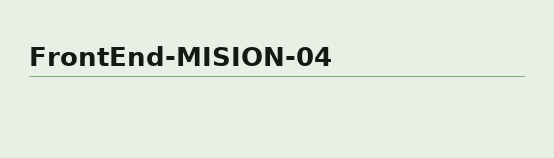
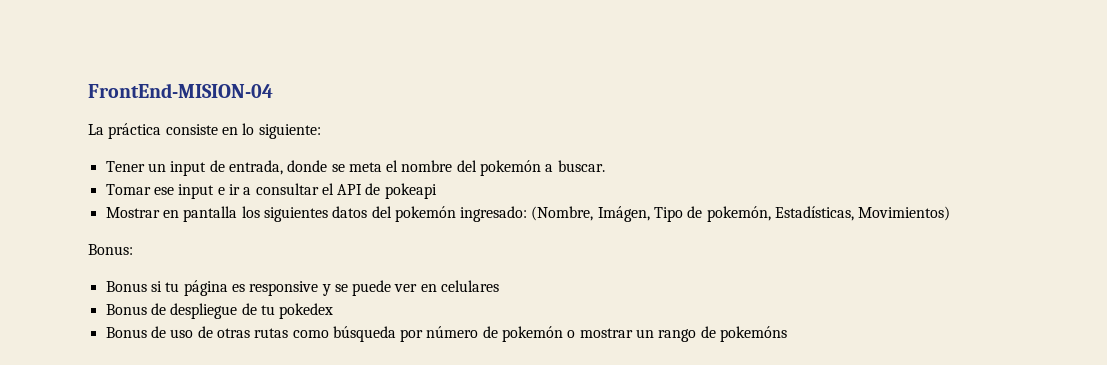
(332, 56) none -> [88,123,321,139] [105,160,605,176] [105,183,437,199] [105,206,951,222] [88,244,133,255] [105,280,500,296] [105,303,334,319] [105,326,788,342] // La práctica consiste en lo siguiente: // Tener un input de entrada, donde se meta el nombre del pokemón a buscar. // Tomar ese input e ir a consultar el API de pokeapi // Mostrar en pantalla los siguientes datos del pokemón ingresado: (Nombre, Imágen, Tipo de pokemón, Estadísticas, Movimientos) // Bonus: // Bonus si tu página es responsive y se puede ver en celulares // Bonus de despliegue de tu pokedex // Bonus de uso de otras rutas como búsqueda por número de pokemón o mostrar un rango de pokemóns

